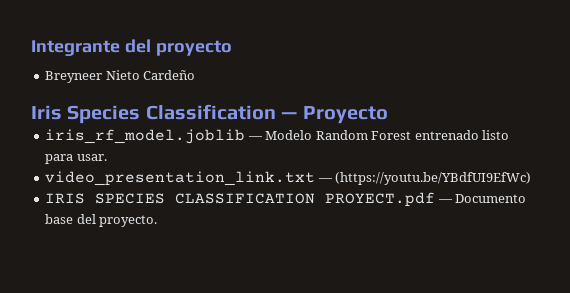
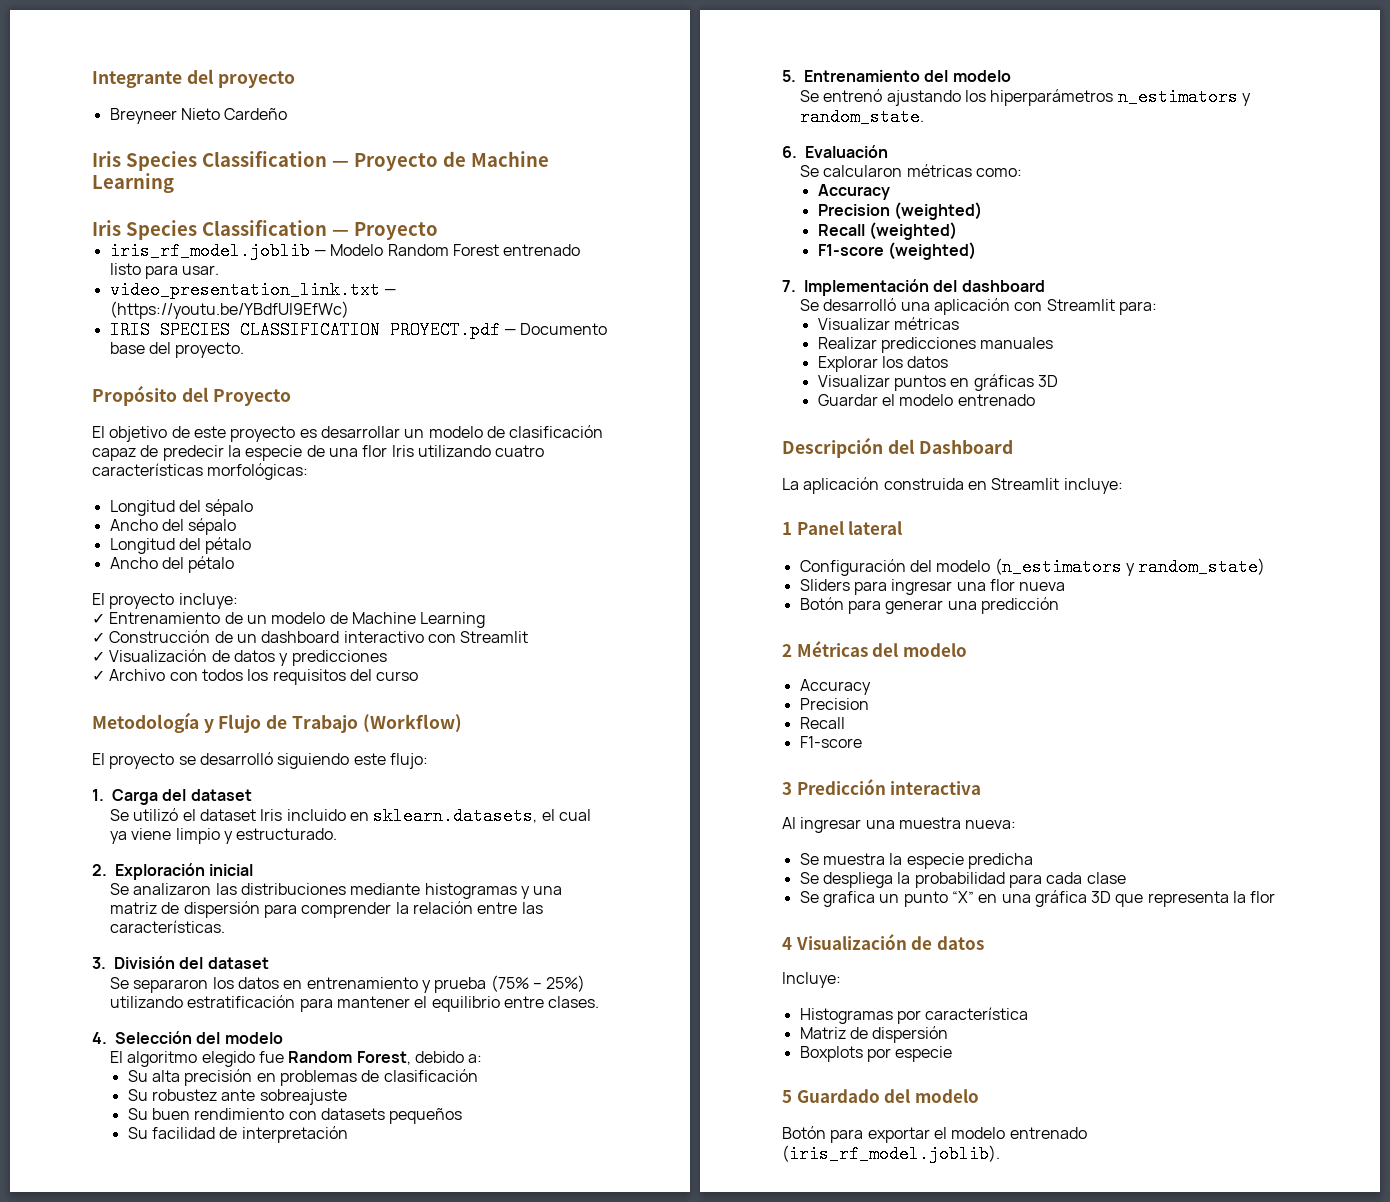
(196, 75) none -> [92,151,549,171] [92,173,174,193] // Iris Species Classification — Proyecto de Machine Learning
(158, 221) none -> [92,385,292,406] [92,425,604,442] [92,445,545,461] [92,463,309,480] [109,499,254,516] [109,518,237,535] [109,537,252,554] [109,556,235,573] [92,593,238,609] [92,612,486,628] [92,630,529,643] [92,649,387,666] [92,669,419,685] [92,712,462,733] [92,752,428,769] [92,789,252,805] [110,807,591,825] [110,828,338,844] [92,863,254,880] [110,883,563,899] [110,901,543,918] [110,920,226,933] [92,956,269,969] [110,975,586,993] [110,995,600,1012] [92,1031,283,1044] [110,1051,483,1067] [127,1069,478,1086] [127,1089,347,1105] [127,1108,463,1124] [127,1126,348,1143] [782,70,1011,82] [800,88,1251,106] [800,108,925,126] [782,145,888,158] [800,164,1022,177] [817,184,890,200] [817,202,982,220] [817,222,957,240] [817,242,976,260] [782,279,1045,296] [800,298,1157,315] [817,317,959,330] [817,337,1054,353] [817,356,949,372] [817,374,1058,391] [817,394,1035,406] [782,437,1014,458] [782,477,1123,494] [782,521,903,535] [799,558,1266,576] [799,579,1066,595] [799,597,1059,614] [782,641,967,657] [799,679,871,695] [799,698,869,710] [799,717,845,729] [799,736,862,748] [782,779,982,795] [782,817,1017,833] [799,853,1033,869] [799,872,1126,888] [799,890,1276,907] [782,934,984,950] [782,972,841,988] [799,1007,1029,1024] [799,1026,949,1043] [799,1046,953,1062] [782,1089,979,1103] [782,1126,1087,1143] [782,1145,1000,1163] // Propósito del Proyecto // El objetivo de este proyecto es desarrollar un modelo de clasificación capaz de predecir la especie de una flor Iris utilizando cuatro características morfológicas: // Longitud del sépalo // Ancho del sépalo // Longitud del pétalo // Ancho del pétalo // El proyecto incluye: // ✓ Entrenamiento de un modelo de Machine Learning // ✓ Construcción de un dashboard interactivo con Streamlit // ✓ Visualización de datos y predicciones // ✓ Archivo con todos los requisitos del curso // Metodología y Flujo de Trabajo (Workflow) // El proyecto se desarrolló siguiendo este flujo: // 1. Carga del dataset // Se utilizó el dataset Iris incluido en sklearn.datasets, el cual ya viene limpio y estructurado. // 2. Exploración inicial // Se analizaron las distribuciones mediante histogramas y una matriz de dispersión para comprender la relación entre las características. // 3. División del dataset // Se separaron los datos en entrenamiento y prueba (75% – 25%) utilizando estratificación para mantener el equilibrio entre clases. // 4. Selección del modelo // El algoritmo elegido fue Random Forest, debido a: // Su alta precisión en problemas de clasificación // Su robustez ante sobreajuste // Su buen rendimiento con datasets pequeños // Su facilidad de interpretación // 5. Entrenamiento del modelo // Se entrenó ajustando los hiperparámetros n_estimators y random_state. // 6. Evaluación // Se calcularon métricas como: // Accuracy // Precision (weighted) // Recall (weighted) // F1-score (weighted) // 7. Implementación del dashboard // Se desarrolló una aplicación con Streamlit para: // Visualizar métricas // Realizar predicciones manuales // Explorar los datos // Visualizar puntos en gráficas 3D // Guardar el modelo entrenado // Descripción del Dashboard // La aplicación construida en Streamlit incluye: // 1 Panel lateral // Configuración del modelo (n_estimators y random_state) // Sliders para ingresar una flor nueva // Botón para generar una predicción // 2 Métricas del modelo // Accuracy // Precision // Recall // F1-score // 3 Predicción interactiva // Al ingresar una muestra nueva: // Se muestra la especie predicha // Se despliega la probabilidad para cada clase // Se grafica un punto “X” en una gráfica 3D que representa la flor // 4 Visualización de datos // Incluye: // Histogramas por característica // Matriz de dispersión // Boxplots por especie // 5 Guardado del modelo // Botón para exportar el modelo entrenado (iris_rf_model.joblib).

